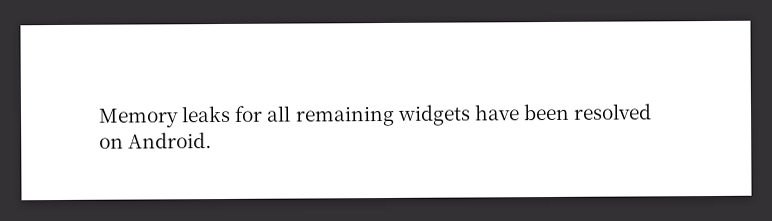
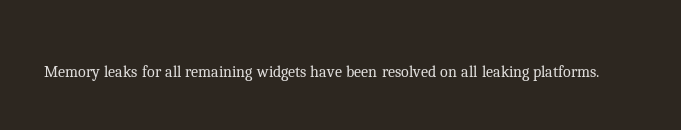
[128,132,213,149] Android. -> [461,65,599,81] all leaking platforms.

